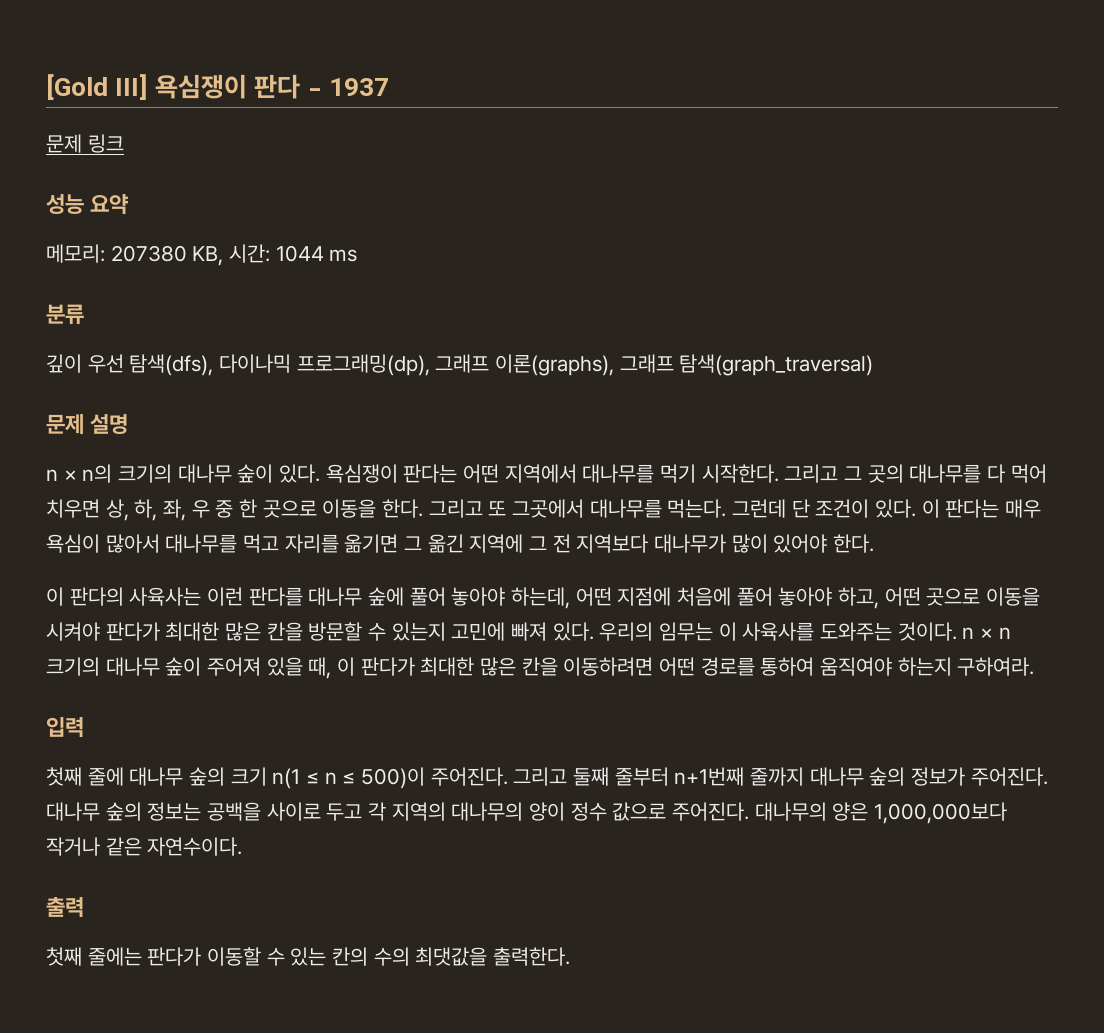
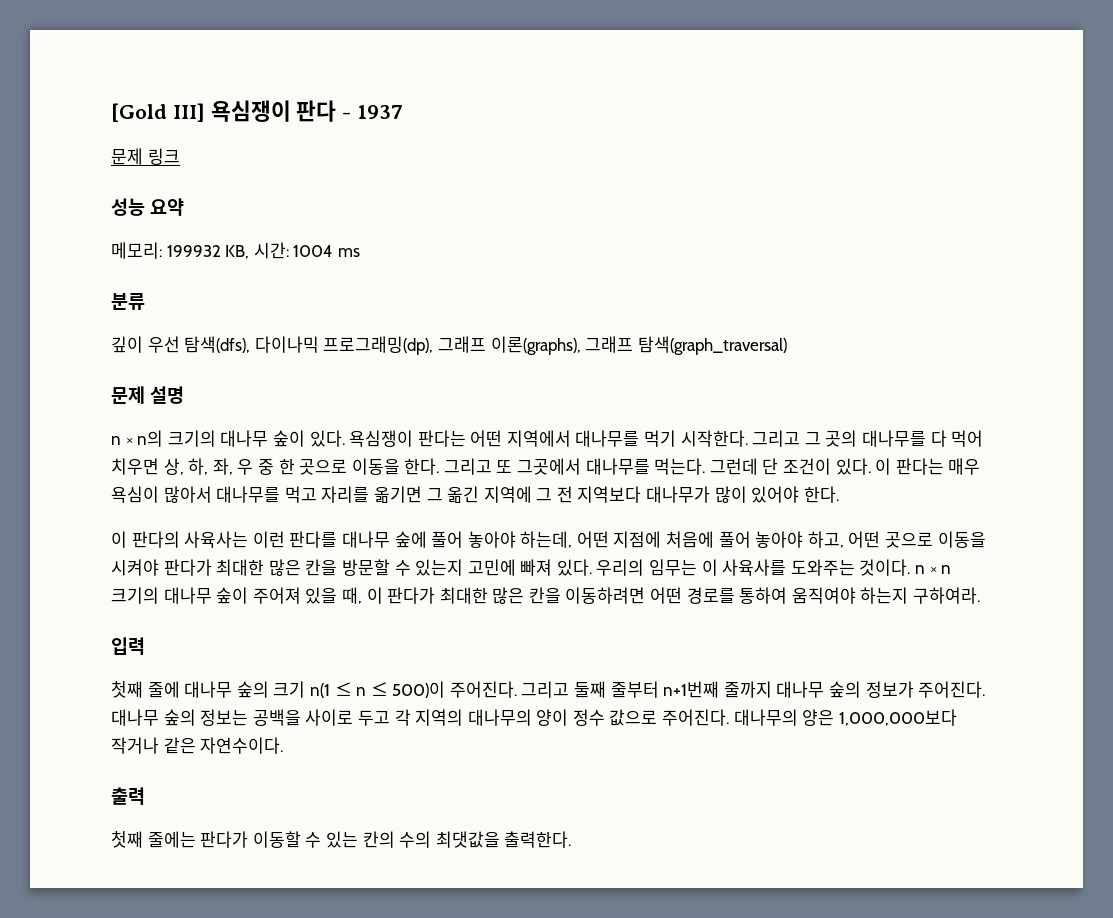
[110,245,187,262] 207380 -> [166,245,221,257] 199932
[275,245,324,262] 1044 -> [293,245,334,257] 1004

